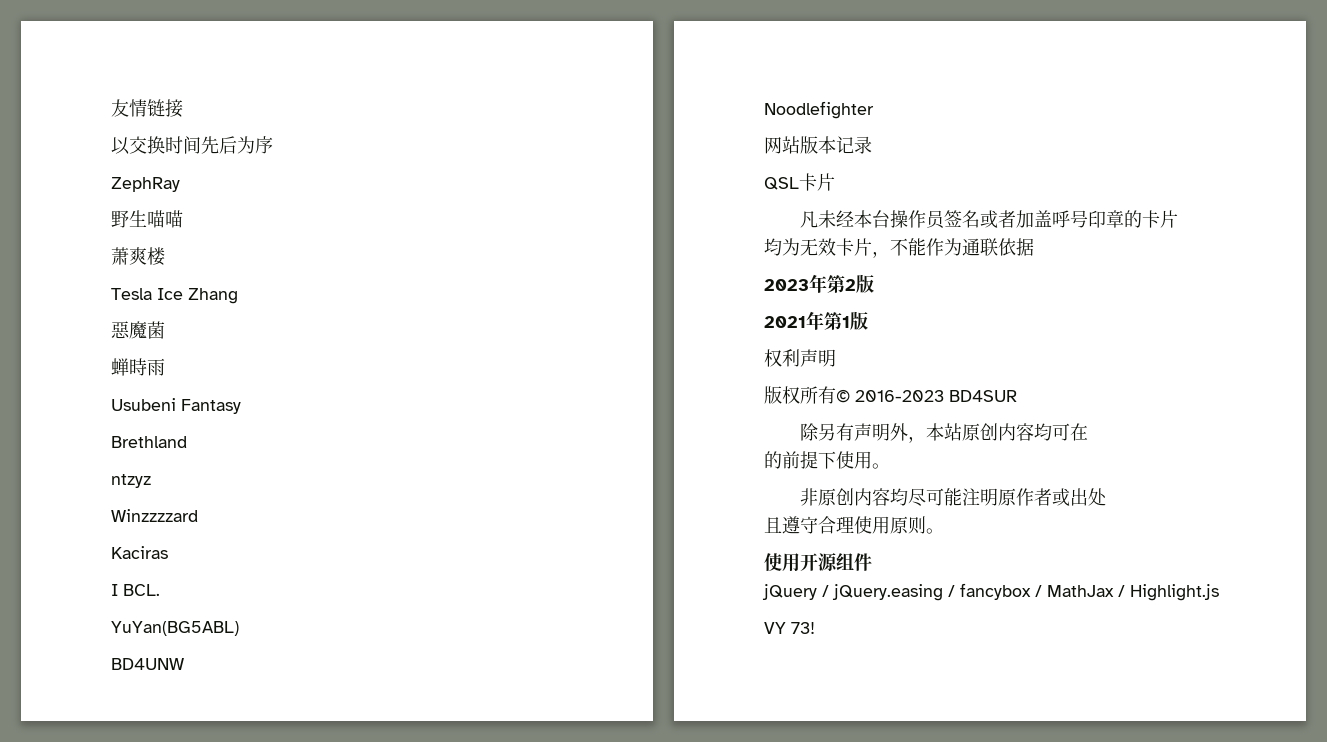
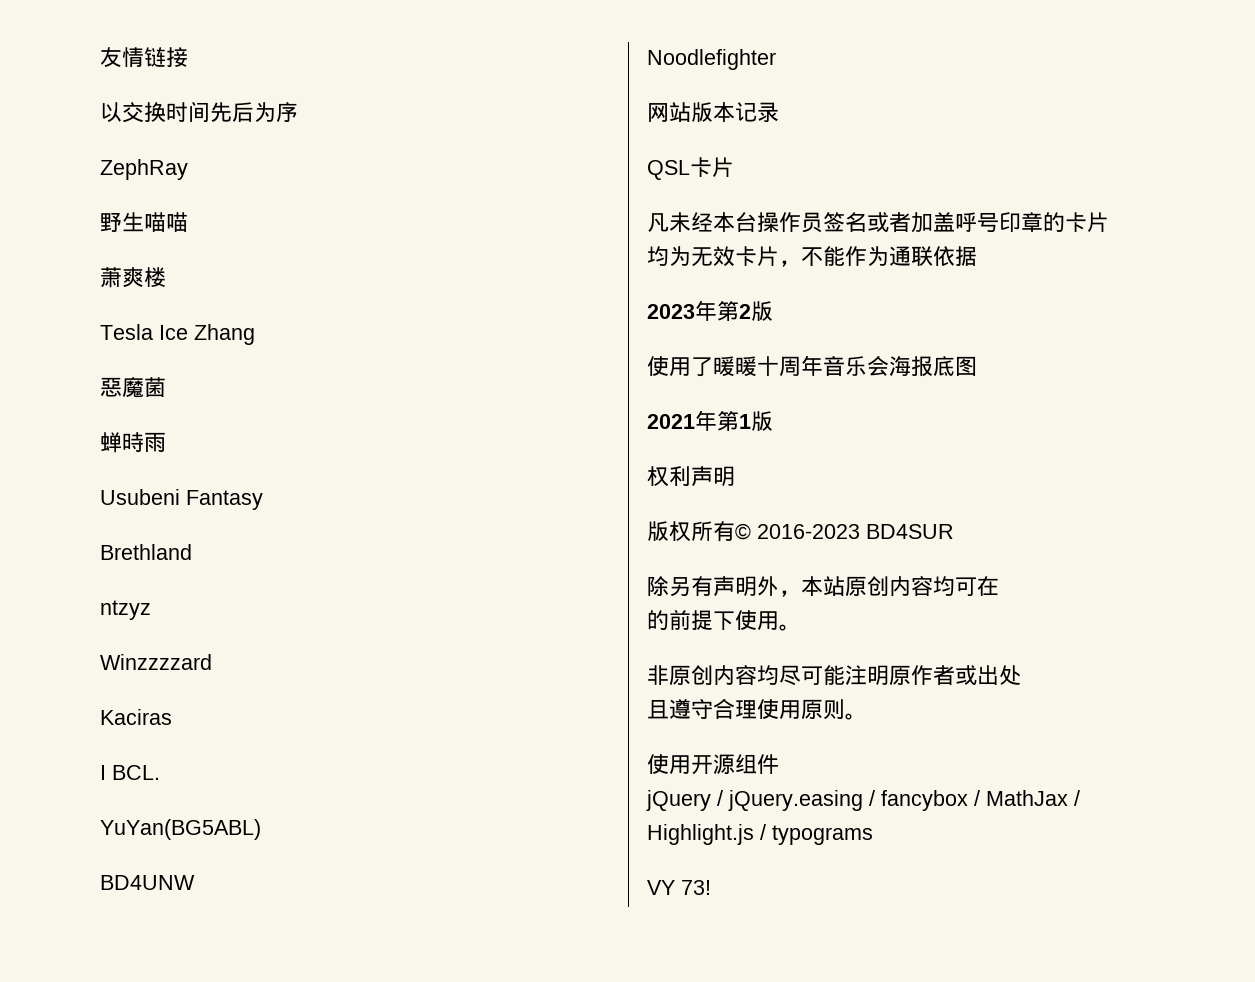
(874, 283) none -> [647,355,977,377] // 使用了暖暖十周年音乐会海报底图
(1219, 592) none -> [760,824,873,845] / typograms

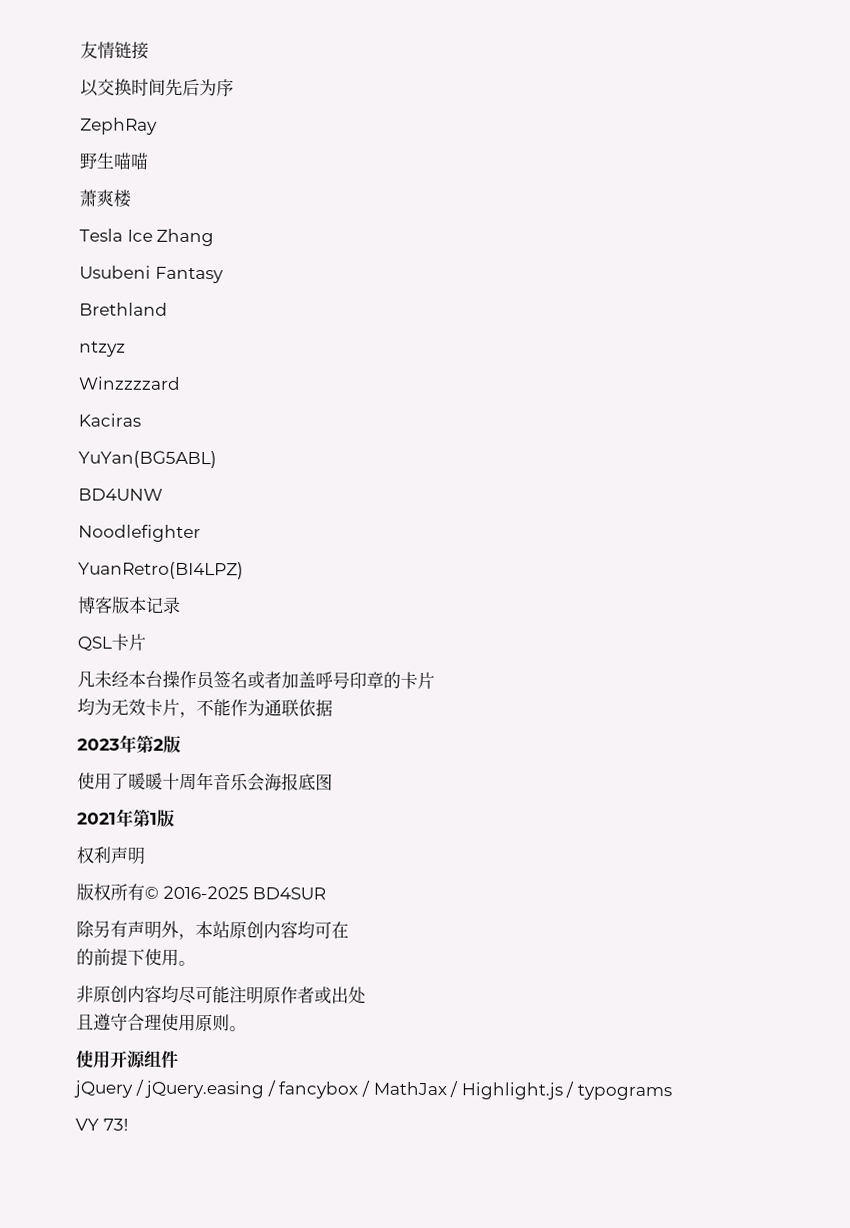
[100,377,166,398] [100,432,166,453] // 惡魔菌 // 蝉時雨 -> (215, 237) none
[100,765,160,780] // I BCL. -> (141, 420) none
[647,102,691,122] 网站 -> [78,561,244,580] [77,596,113,614] YuanRetro(BI4LPZ) // 博客
[757,524,860,539] 2016-2023 -> [162,885,249,900] 2016-2025

